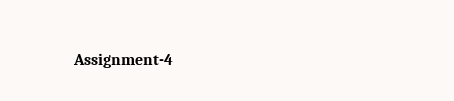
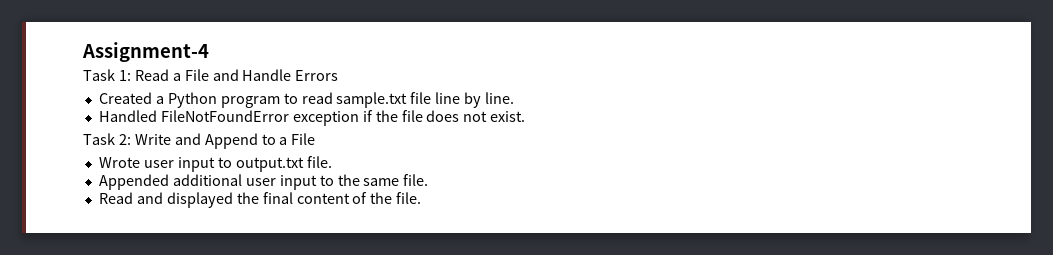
(173, 60) none -> [83,69,339,81] [98,92,515,108] [98,110,526,126] [83,133,316,149] [98,156,332,172] [98,174,429,190] [98,192,422,208] // Task 1: Read a File and Handle Errors // Created a Python program to read sample.txt file line by line. // Handled FileNotFoundError exception if the file does not exist. // Task 2: Write and Append to a File // Wrote user input to output.txt file. // Appended additional user input to the same file. // Read and displayed the final content of the file.

